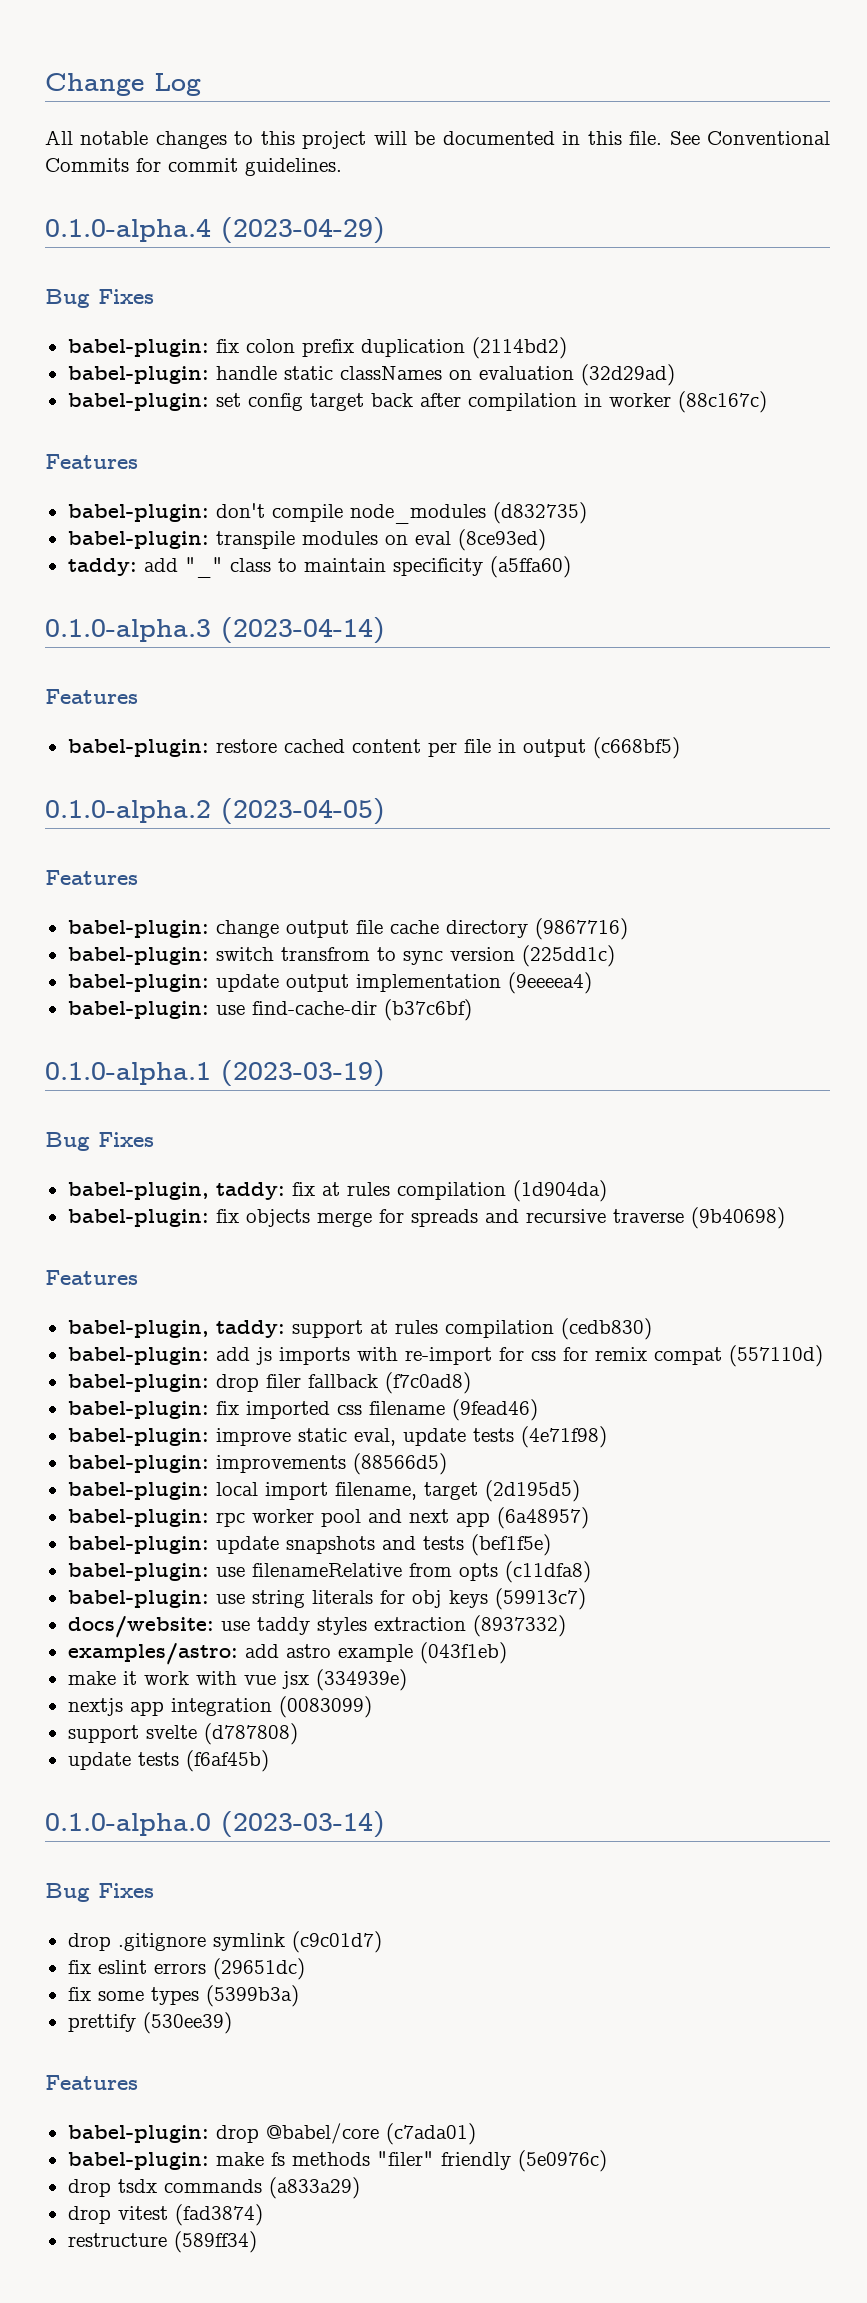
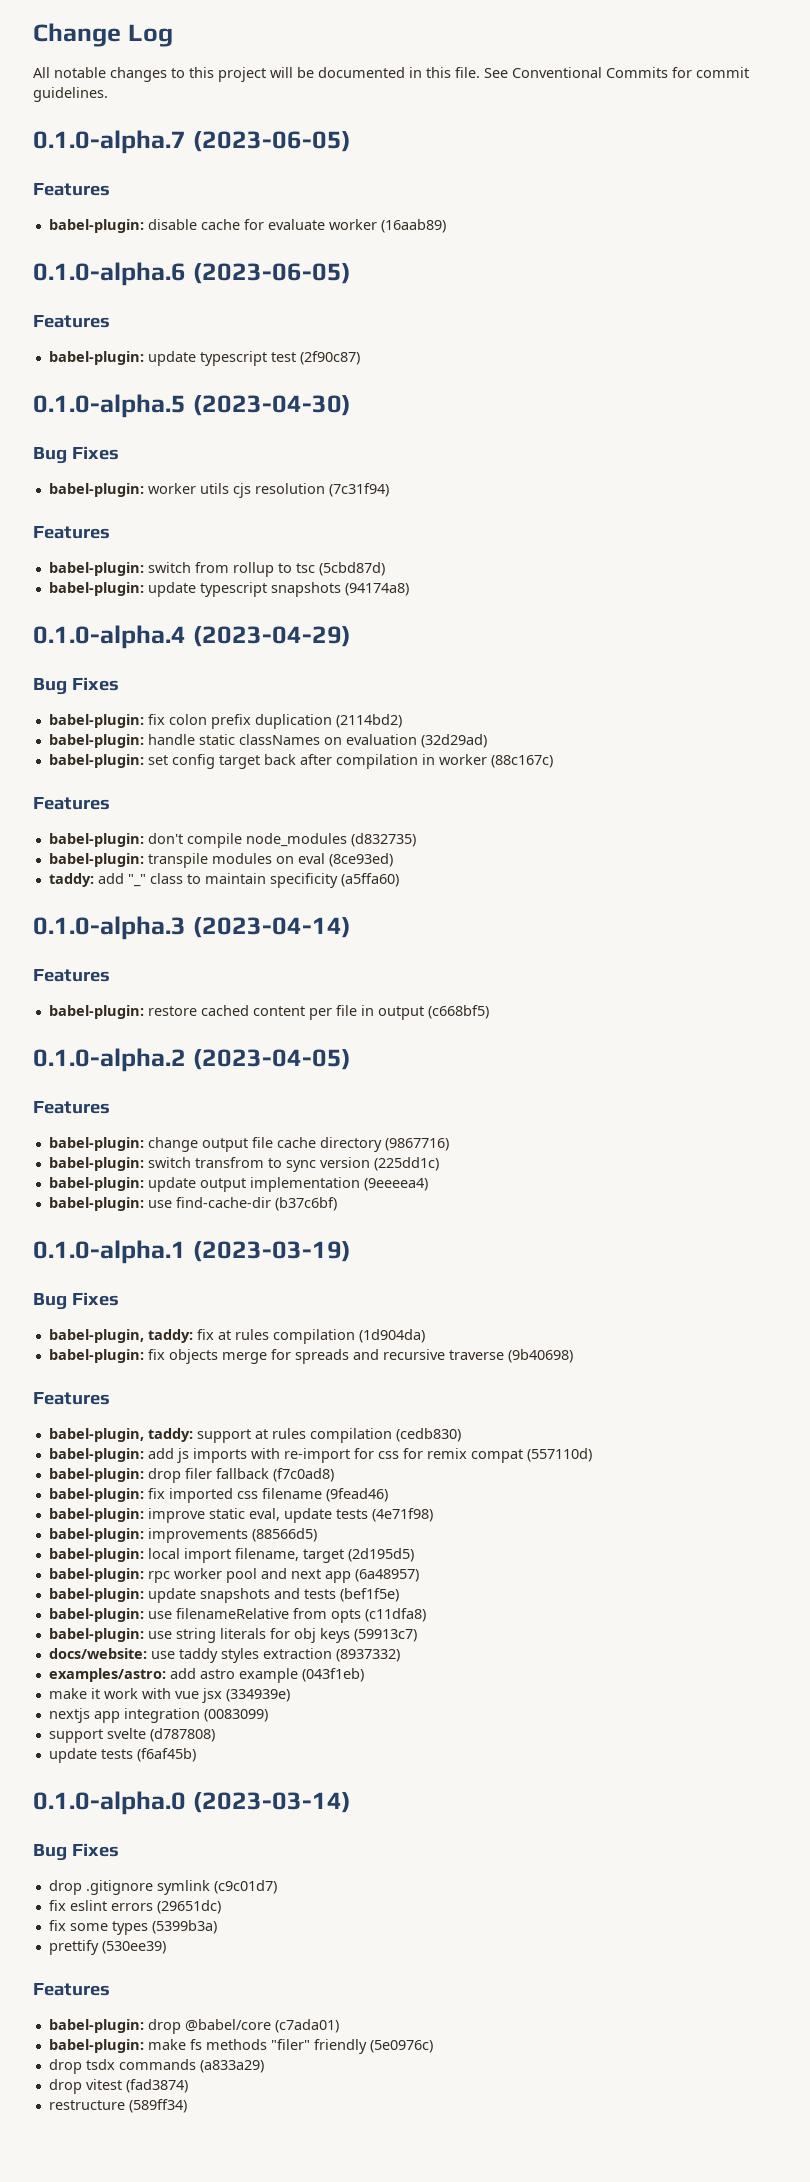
(342, 167) none -> [33,130,351,154] [33,183,110,196] [48,219,446,233] [33,262,351,286] [33,315,110,328] [48,351,360,366] [33,394,351,418] [33,446,119,464] [48,483,389,498] [33,526,110,539] [48,562,385,577] [48,582,409,597] // 0.1.0-alpha.7 (2023-06-05) // Features // babel-plugin: disable cache for evaluate worker (16aab89) // 0.1.0-alpha.6 (2023-06-05) // Features // babel-plugin: update typescript test (2f90c87) // 0.1.0-alpha.5 (2023-04-30) // Bug Fixes // babel-plugin: worker utils cjs resolution (7c31f94) // Features // babel-plugin: switch from rollup to tsc (5cbd87d) // babel-plugin: update typescript snapshots (94174a8)

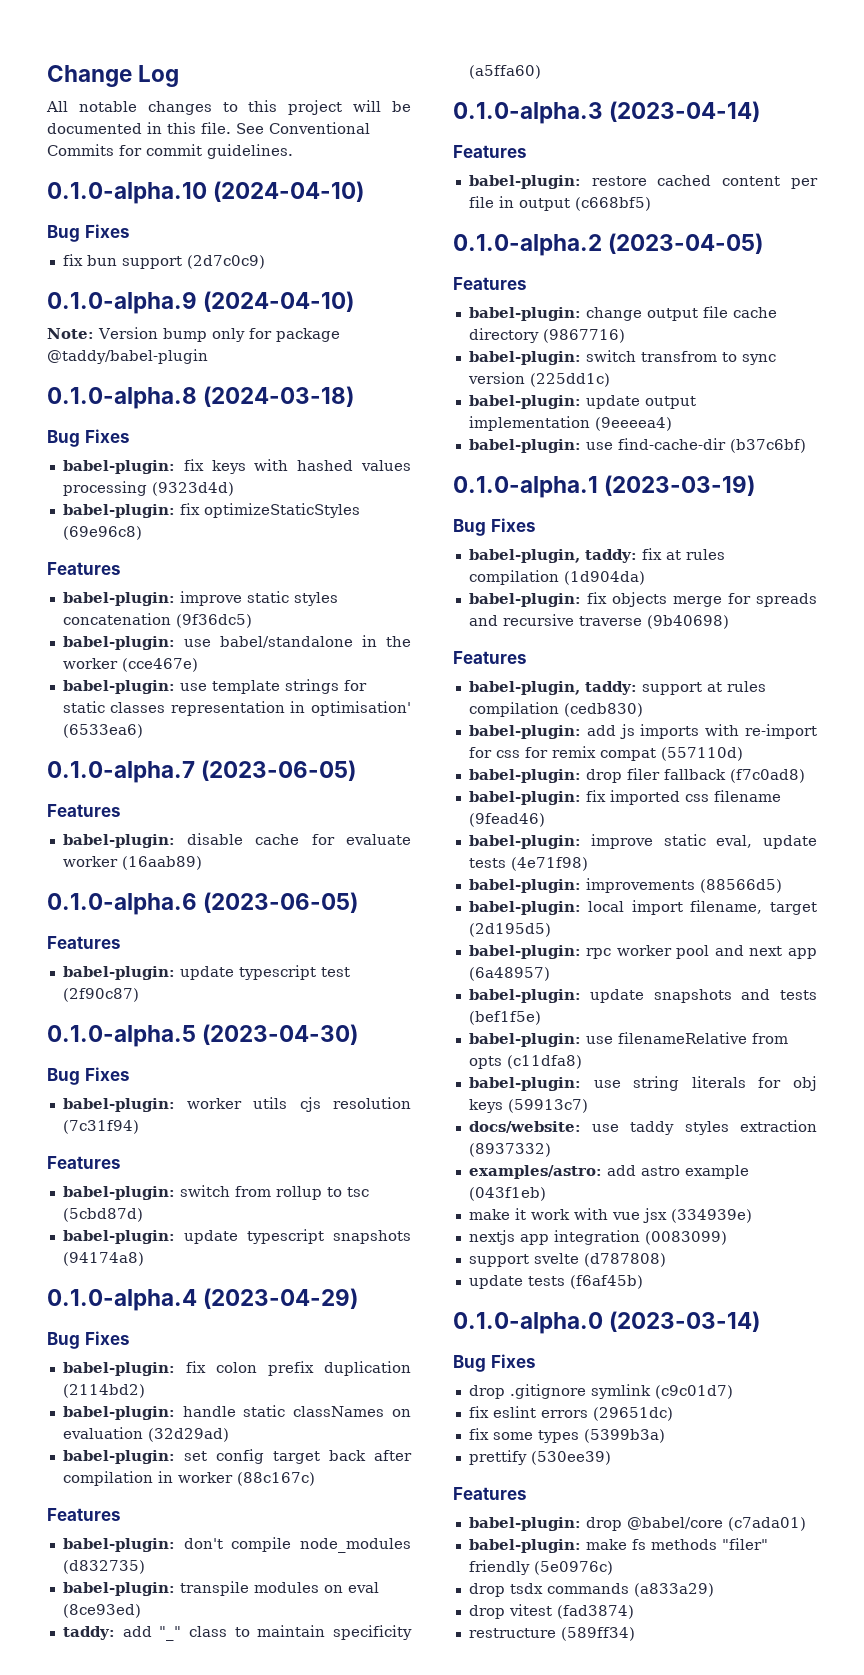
(108, 94) none -> [47,181,365,204] [47,224,130,242] [62,254,265,269] [47,291,355,314] [47,327,340,342] [47,349,208,364] [47,386,355,409] [47,429,130,447] [62,459,411,474] [62,481,234,496] [62,503,360,518] [62,526,142,540] [47,562,121,575] [62,591,338,606] [62,613,252,628] [62,635,411,650] [62,658,198,672] [62,679,367,694] [62,701,411,716] [62,724,143,738] // 0.1.0-alpha.10 (2024-04-10) // Bug Fixes // fix bun support (2d7c0c9) // 0.1.0-alpha.9 (2024-04-10) // Note: Version bump only for package @taddy/babel-plugin // 0.1.0-alpha.8 (2024-03-18) // Bug Fixes // babel-plugin: fix keys with hashed values processing (9323d4d) // babel-plugin: fix optimizeStaticStyles (69e96c8) // Features // babel-plugin: improve static styles concatenation (9f36dc5) // babel-plugin: use babel/standalone in the worker (cce467e) // babel-plugin: use template strings for static classes representation in optimisation' (6533ea6)

